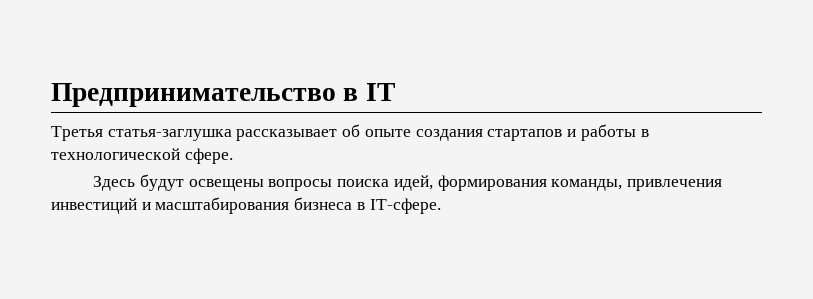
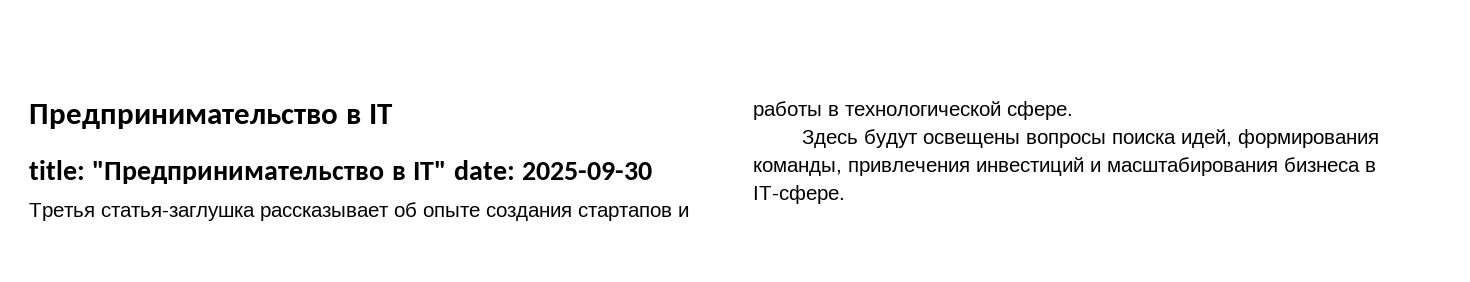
(395, 92) none -> [29,160,653,184] // title: "Предпринимательство в IT" date: 2025-09-30

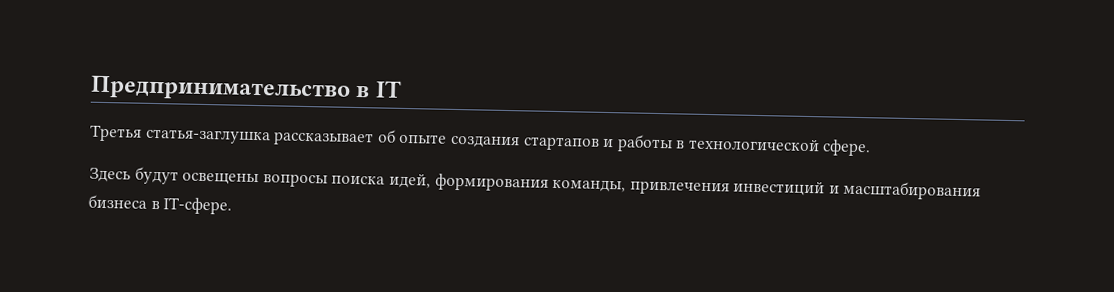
[29,160,653,184] // title: "Предпринимательство в IT" date: 2025-09-30 -> (402, 89) none

